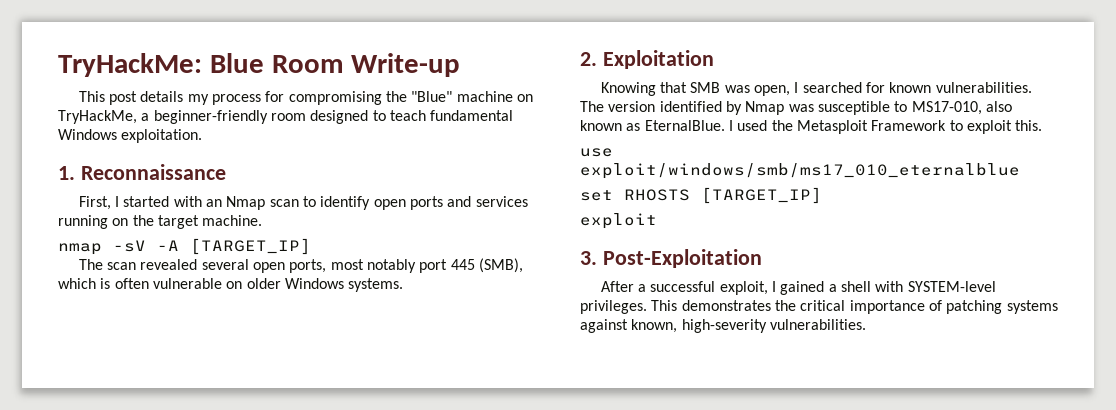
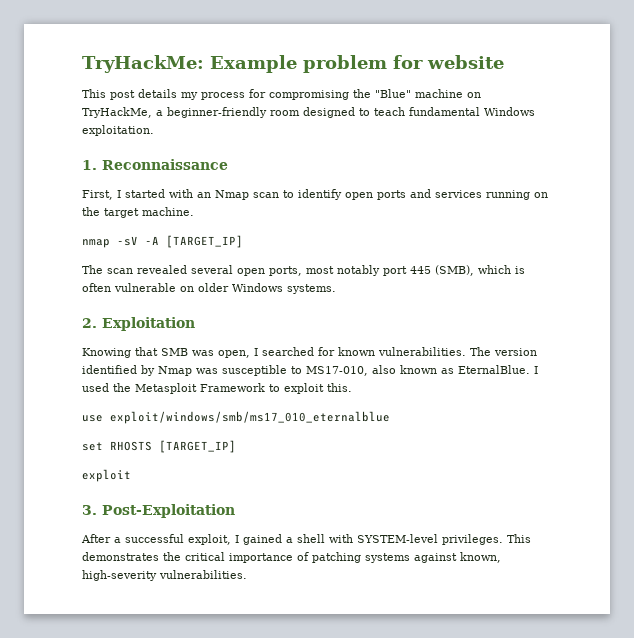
[209,53,461,77] Blue Room Write-up -> [209,55,504,73] Example problem for website

